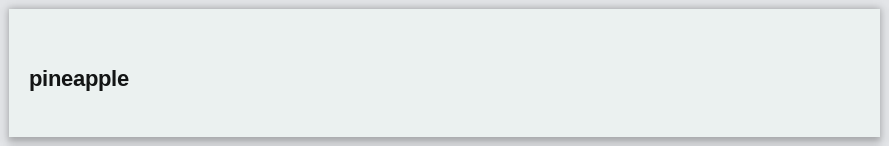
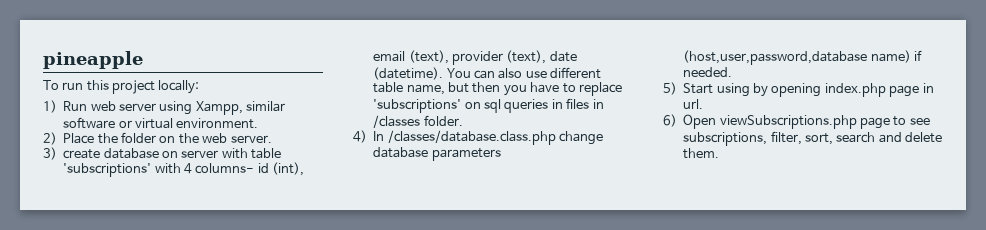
(129, 80) none -> [43,80,200,94] [43,100,286,115] [63,117,259,129] [43,132,272,145] [43,147,282,160] [63,162,305,177] [373,50,577,65] [373,67,602,80] [373,82,622,96] [373,98,604,113] [373,115,463,128] [353,130,603,145] [373,147,501,161] [683,50,922,65] [683,67,733,77] [663,82,934,97] [683,99,704,109] [663,114,930,129] [683,131,943,146] [683,148,720,159] // To run this project locally: // 1) Run web server using Xampp, similar software or virtual environment. // 2) Place the folder on the web server. // 3) create database on server with table 'subscriptions' with 4 columns- id (int), email (text), provider (text), date (datetime). You can also use different table name, but then you have to replace 'subscriptions' on sql queries in files in /classes folder. // 4) In /classes/database.class.php change database parameters (host,user,password,database name) if needed. // 5) Start using by opening index.php page in url. // 6) Open viewSubscriptions.php page to see subscriptions, filter, sort, search and delete them.

